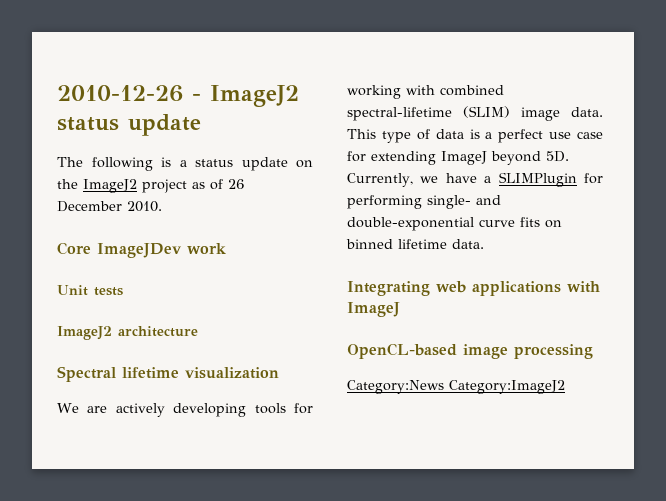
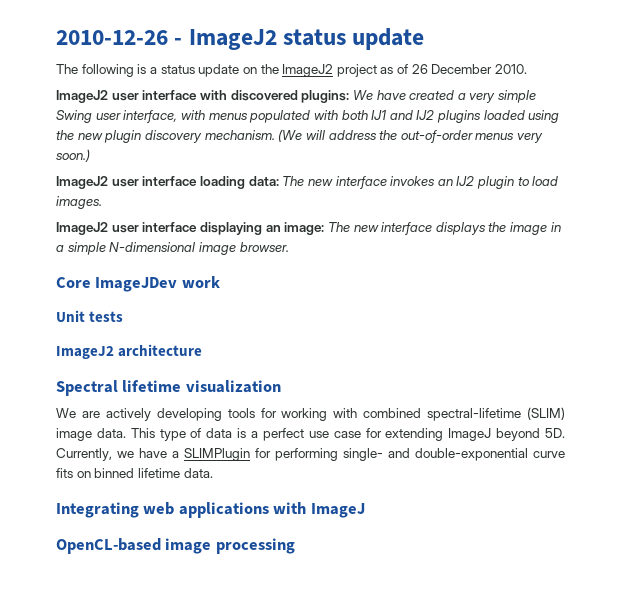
(162, 206) none -> [56,90,537,103] [56,110,560,123] [56,129,544,143] [56,149,90,162] [56,176,559,189] [56,196,102,209] [56,222,561,235] [56,242,289,255] // ImageJ2 user interface with discovered plugins: We have created a very simple Swing user interface, with menus populated with both IJ1 and IJ2 plugins loaded using the new plugin discovery mechanism. (We will address the out-of-order menus very soon.) // ImageJ2 user interface loading data: The new interface invokes an IJ2 plugin to load images. // ImageJ2 user interface displaying an image: The new interface displays the image in a simple N-dimensional image browser.
[347,380,565,394] // Category:News Category:ImageJ2 -> (295, 546) none

